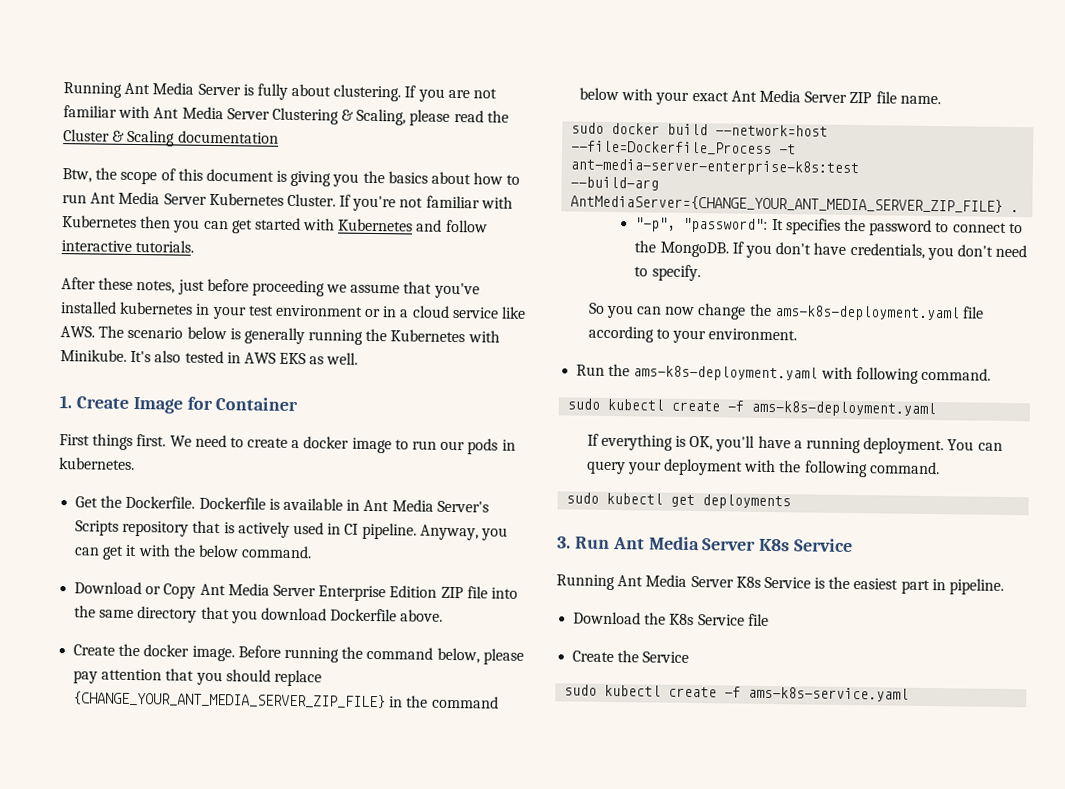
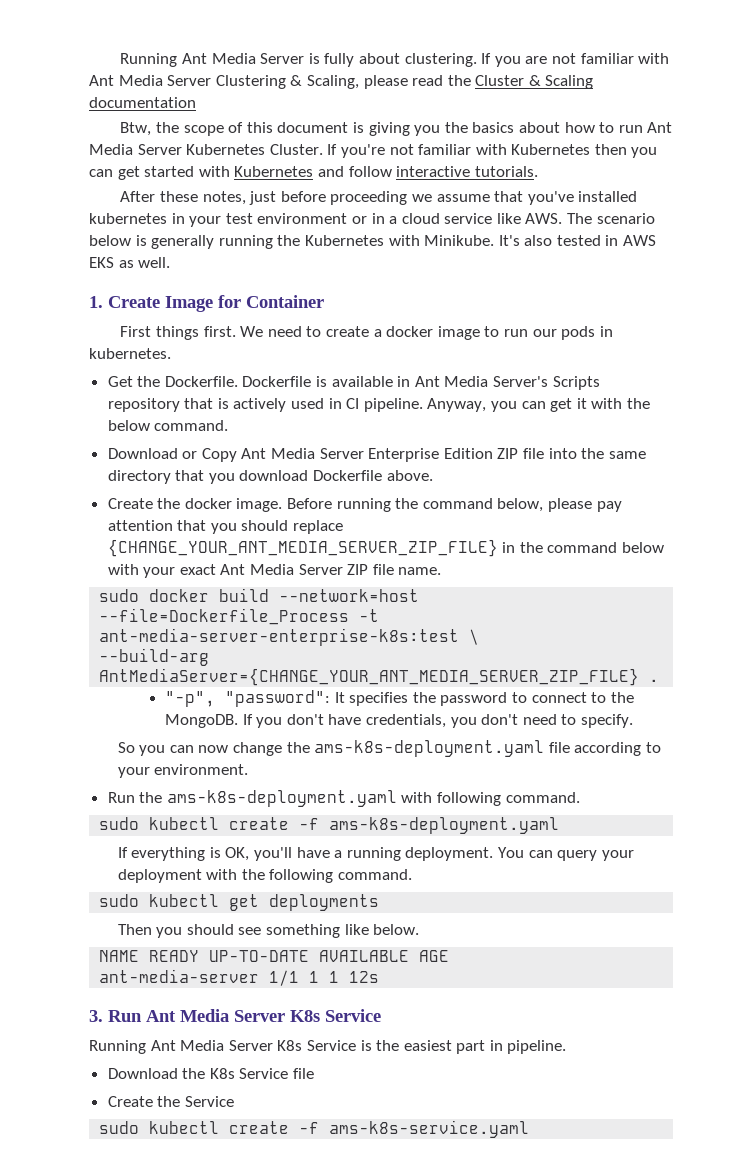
(860, 167) none -> [469,629,480,645] \
(792, 502) none -> [117,924,420,938] [99,950,450,962] [99,969,380,986] // Then you should see something like below. // NAME READY UP-TO-DATE AVAILABLE AGE // ant-media-server 1/1 1 1 12s

